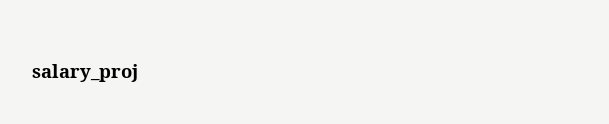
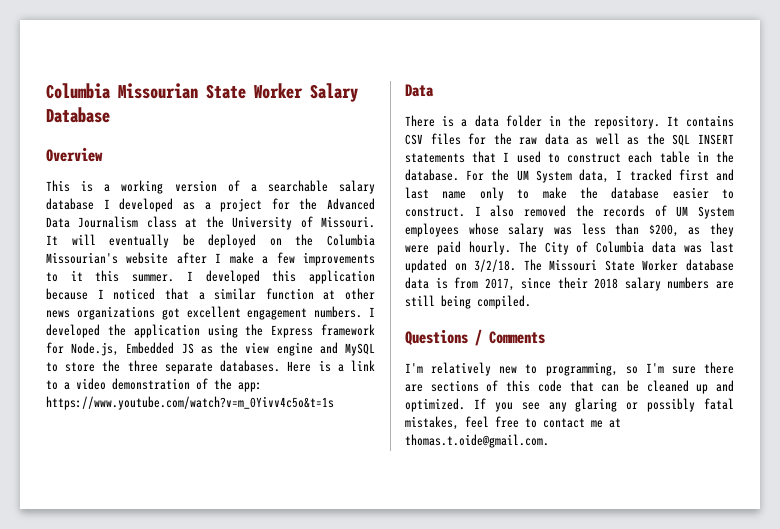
[32,64,138,82] salary_proj -> [46,83,358,102] [46,107,110,123] [46,147,103,162] [46,180,375,194] [46,198,375,212] [46,216,375,230] [46,234,375,248] [46,252,375,266] [46,270,375,284] [46,288,375,300] [46,306,375,320] [46,324,376,338] [46,342,376,356] [46,360,376,374] [46,378,262,392] [46,396,334,410] [405,84,434,97] [405,115,734,129] [405,133,734,146] [405,151,734,163] [405,169,734,183] [405,187,734,201] [405,205,734,219] [405,223,734,237] [405,241,734,255] [405,259,734,273] [405,277,734,291] [405,295,531,309] [405,329,545,346] [405,362,734,376] [405,380,734,394] [405,398,734,412] [405,416,621,430] [405,434,549,448] Columbia Missourian State Worker Salary Database // Overview // This is a working version of a searchable salary database I developed as a project for the Advanced Data Journalism class at the University of Missouri. It will eventually be deployed on the Columbia Missourian's website after I make a few improvements to it this summer. I developed this application because I noticed that a similar function at other news organizations got excellent engagement numbers. I developed the application using the Express framework for Node.js, Embedded JS as the view engine and MySQL to store the three separate databases. Here is a link to a video demonstration of the app: https://www.youtube.com/watch?v=m_0Yivv4c5o&t=1s // Data // There is a data folder in the repository. It contains CSV files for the raw data as well as the SQL INSERT statements that I used to construct each table in the database. For the UM System data, I tracked first and last name only to make the database easier to construct. I also removed the records of UM System employees whose salary was less than $200, as they were paid hourly. The City of Columbia data was last updated on 3/2/18. The Missouri State Worker database data is from 2017, since their 2018 salary numbers are still being compiled. // Questions / Comments // I'm relatively new to programming, so I'm sure there are sections of this code that can be cleaned up and optimized. If you see any glaring or possibly fatal mistakes, feel free to contact me at thomas.t.oide@gmail.com.

